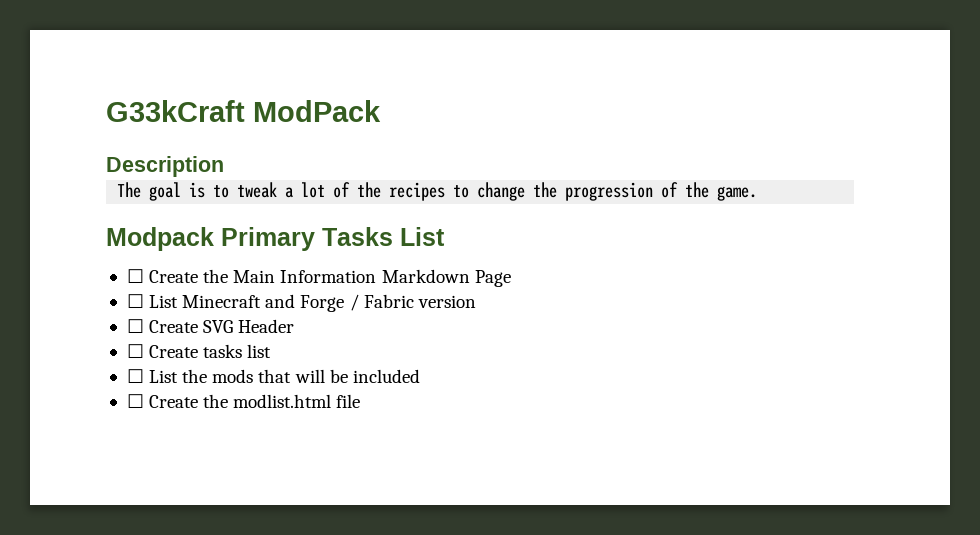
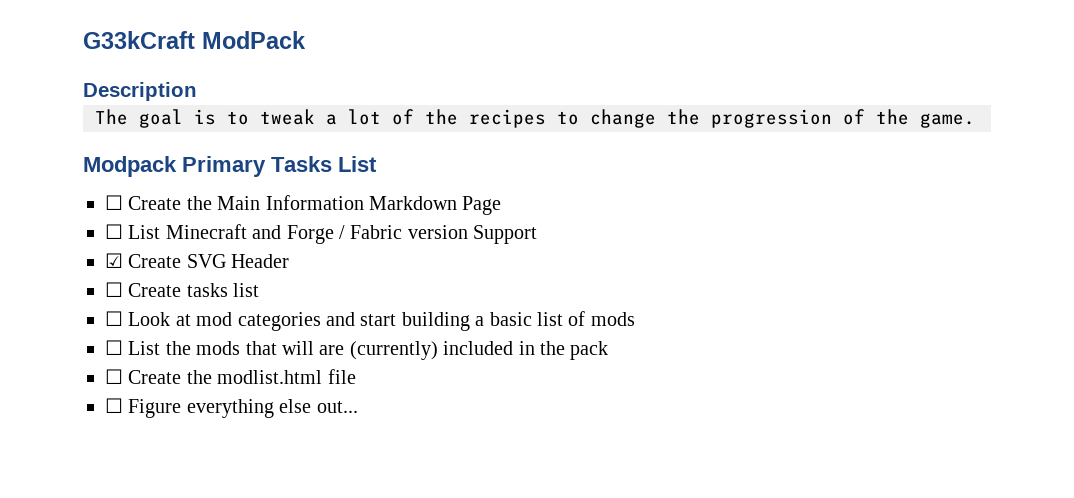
[126,319,144,333] // ☐ -> [473,225,538,244] [105,253,123,268] Support // ☑
(272, 351) none -> [105,311,635,331] // ☐ Look at mod categories and start building a basic list of mods
[329,369,348,383] be -> [319,341,438,360] are (currently)
(420, 376) none -> [518,341,609,360] in the pack
(361, 401) none -> [105,398,358,418] // ☐ Figure everything else out...

